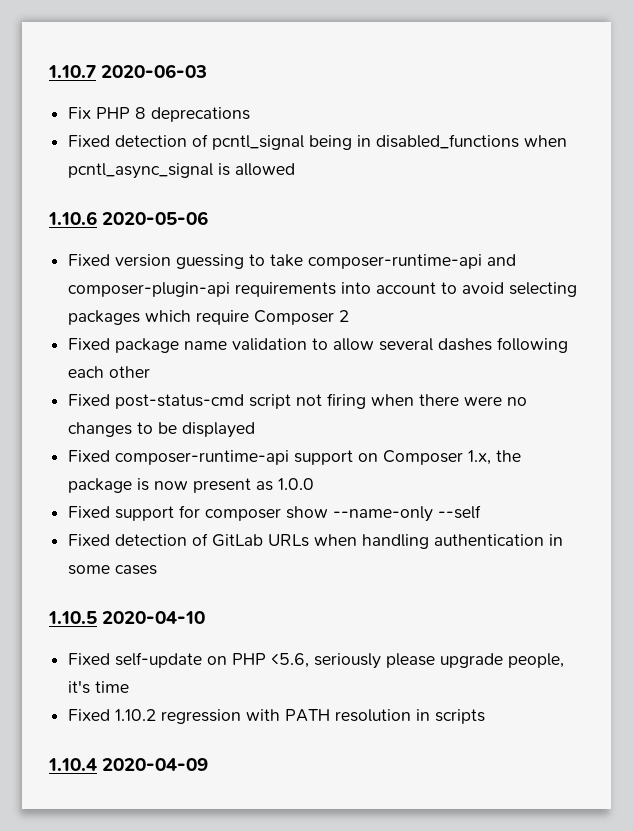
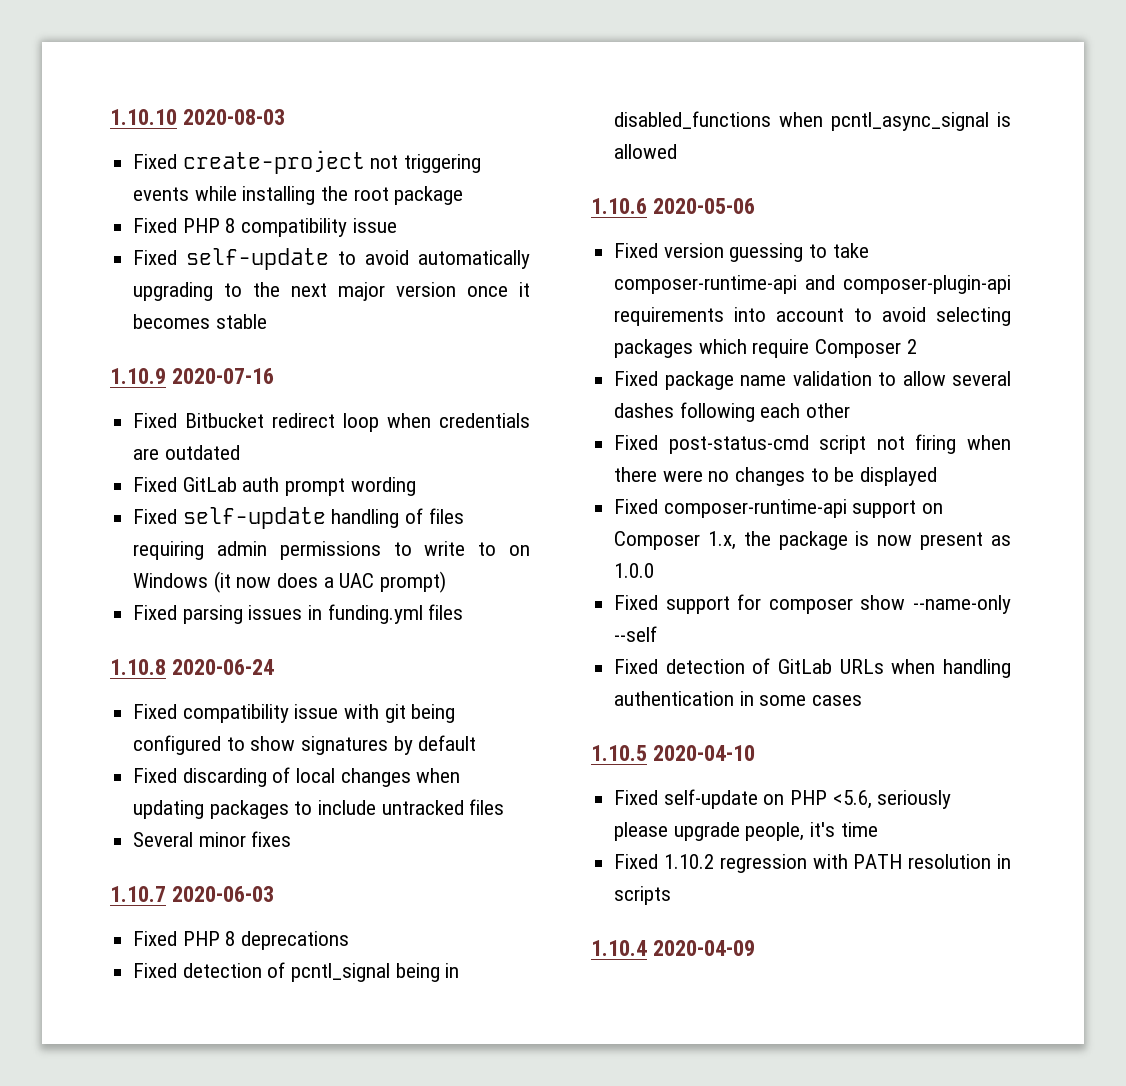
(48, 71) none -> [110,109,285,125] [133,150,482,174] [133,186,464,205] [133,218,397,237] [133,248,530,270] [133,282,530,301] [133,314,267,329] [110,368,274,384] [133,413,530,432] [133,445,240,460] [133,477,416,496] [133,507,464,529] [133,541,530,560] [133,571,447,593] [133,604,464,624] [110,659,274,675] [133,704,456,723] [133,735,477,755] [133,767,461,787] [133,799,505,819] [133,831,292,847] 1.10.10 2020-08-03 // Fixed create-project not triggering events while installing the root package // Fixed PHP 8 compatibility issue // Fixed self-update to avoid automatically upgrading to the next major version once it becomes stable // 1.10.9 2020-07-16 // Fixed Bitbucket redirect loop when credentials are outdated // Fixed GitLab auth prompt wording // Fixed self-update handling of files requiring admin permissions to write to on Windows (it now does a UAC prompt) // Fixed parsing issues in funding.yml files // 1.10.8 2020-06-24 // Fixed compatibility issue with git being configured to show signatures by default // Fixed discarding of local changes when updating packages to include untracked files // Several minor fixes //
[68,107,92,119] Fix -> [133,931,178,946] Fixed

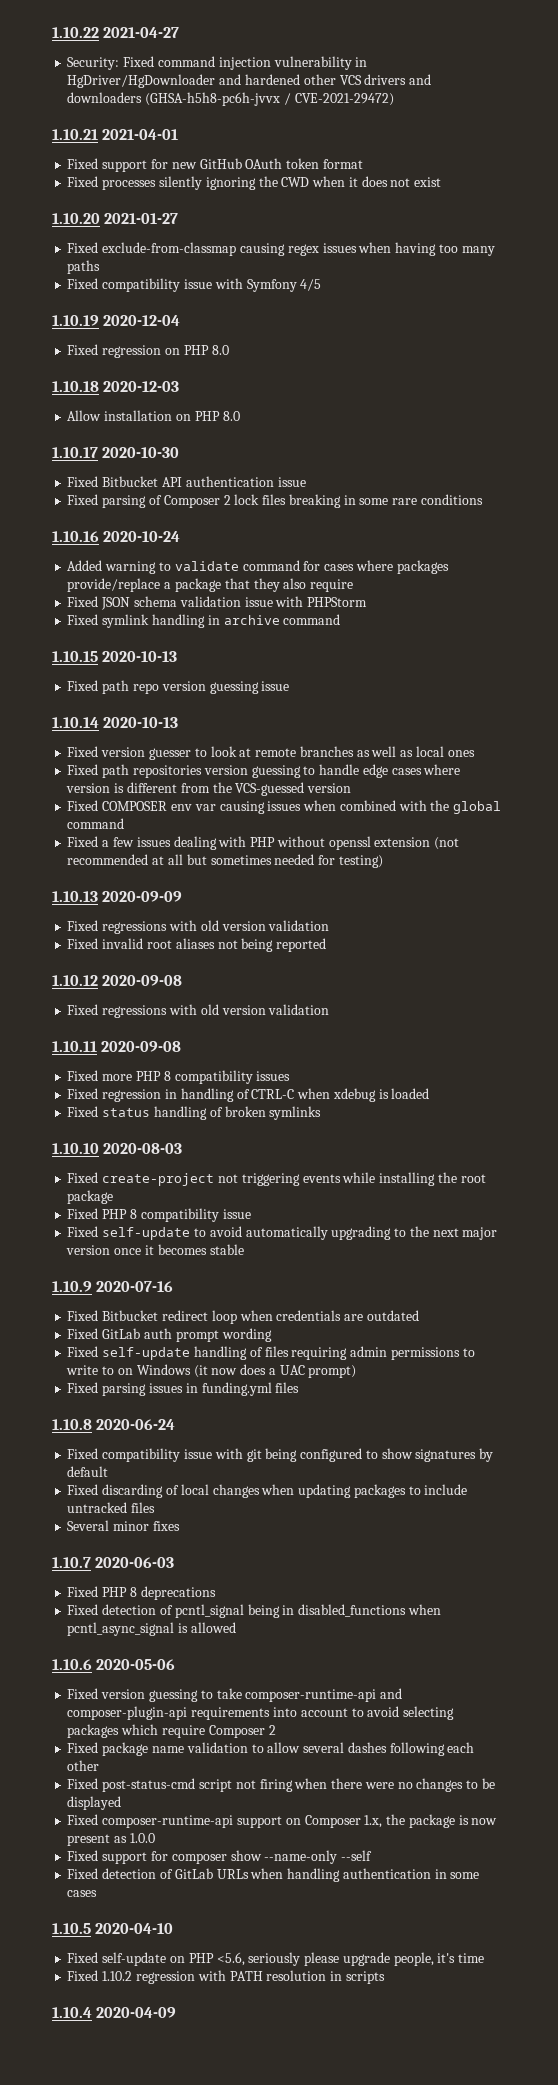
(110, 117) none -> [52,27,180,38] [67,56,368,70] [67,74,432,88] [67,92,394,106] [52,129,179,140] [67,158,363,172] [67,176,442,190] [52,213,179,224] [67,242,495,256] [67,260,101,274] [67,278,322,292] [52,315,181,326] [67,344,229,358] [52,381,180,392] [67,410,240,421] [52,447,180,458] [67,476,306,487] [67,494,483,508] [52,531,181,542] [67,560,449,574] [67,578,354,592] [67,596,368,610] [67,614,341,628] [52,651,178,662] [67,680,290,694] [52,717,179,728] [67,746,475,760] [67,764,461,778] [66,782,352,796] [67,800,502,814] [67,818,125,829] [67,836,460,850] [67,854,383,868] [52,891,183,902] [67,920,330,934] [67,938,327,952] [52,975,183,986] [67,1004,330,1018] [52,1041,182,1052] [67,1070,291,1084] [67,1088,430,1102] [67,1106,322,1120] 1.10.22 2021-04-27 // Security: Fixed command injection vulnerability in HgDriver/HgDownloader and hardened other VCS drivers and downloaders (GHSA-h5h8-pc6h-jvvx / CVE-2021-29472) // 1.10.21 2021-04-01 // Fixed support for new GitHub OAuth token format // Fixed processes silently ignoring the CWD when it does not exist // 1.10.20 2021-01-27 // Fixed exclude-from-classmap causing regex issues when having too many paths // Fixed compatibility issue with Symfony 4/5 // 1.10.19 2020-12-04 // Fixed regression on PHP 8.0 // 1.10.18 2020-12-03 // Allow installation on PHP 8.0 // 1.10.17 2020-10-30 // Fixed Bitbucket API authentication issue // Fixed parsing of Composer 2 lock files breaking in some rare conditions // 1.10.16 2020-10-24 // Added warning to validate command for cases where packages provide/replace a package that they also require // Fixed JSON schema validation issue with PHPStorm // Fixed symlink handling in archive command // 1.10.15 2020-10-13 // Fixed path repo version guessing issue // 1.10.14 2020-10-13 // Fixed version guesser to look at remote branches as well as local ones // Fixed path repositories version guessing to handle edge cases where version is different from the VCS-guessed version // Fixed COMPOSER env var causing issues when combined with the global command // Fixed a few issues dealing with PHP without openssl extension (not recommended at all but sometimes needed for testing) // 1.10.13 2020-09-09 // Fixed regressions with old version validation // Fixed invalid root aliases not being reported // 1.10.12 2020-09-08 // Fixed regressions with old version validation // 1.10.11 2020-09-08 // Fixed more PHP 8 compatibility issues // Fixed regression in handling of CTRL-C when xdebug is loaded // Fixed status handling of broken symlinks //

